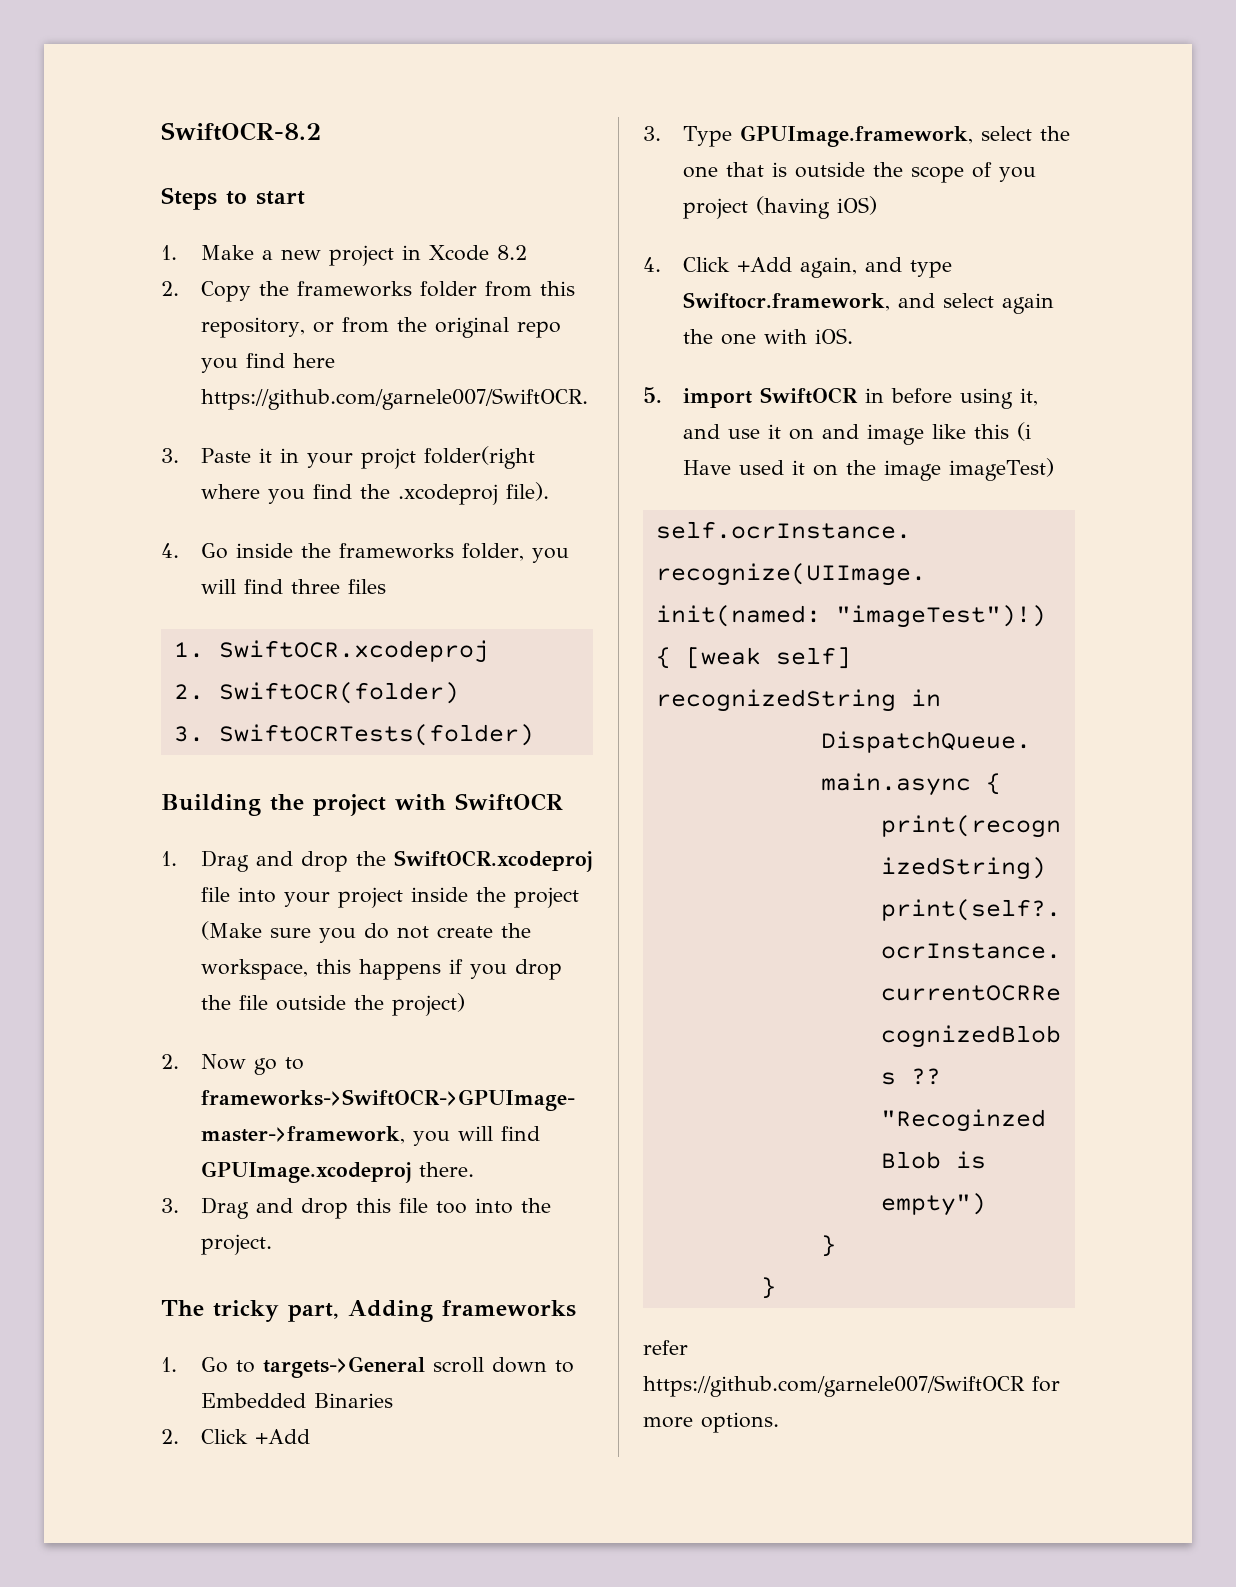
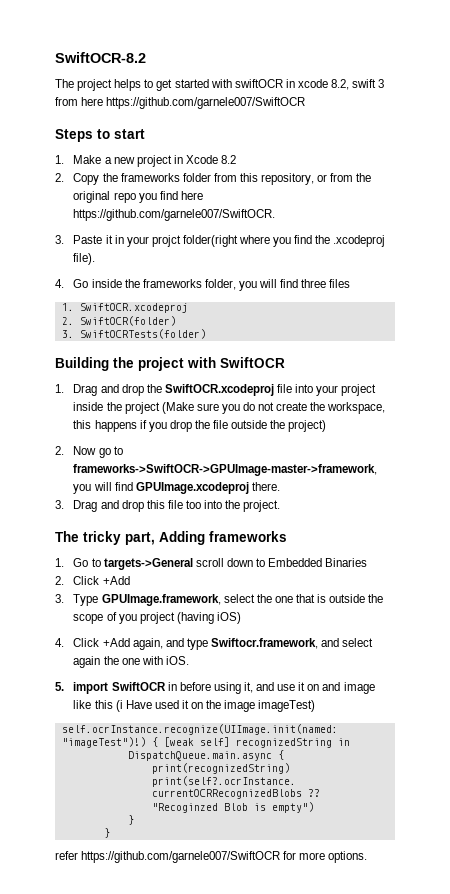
(321, 131) none -> [55,79,385,91] [55,97,306,109] // The project helps to get started with swiftOCR in xcode 8.2, swift 3 from here https://github.com/garnele007/SwiftOCR

